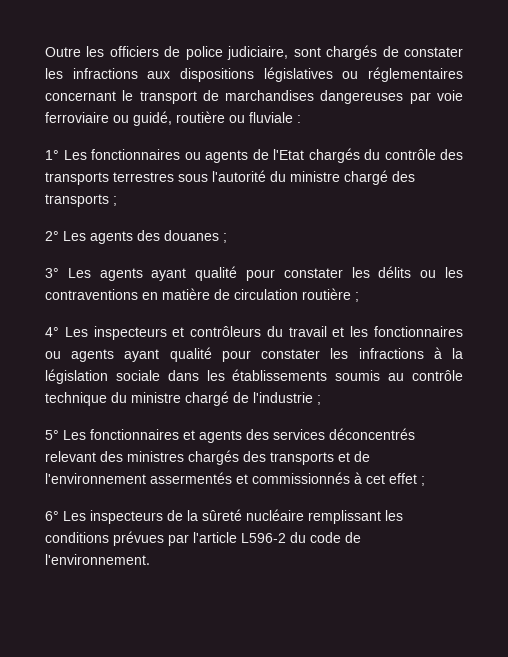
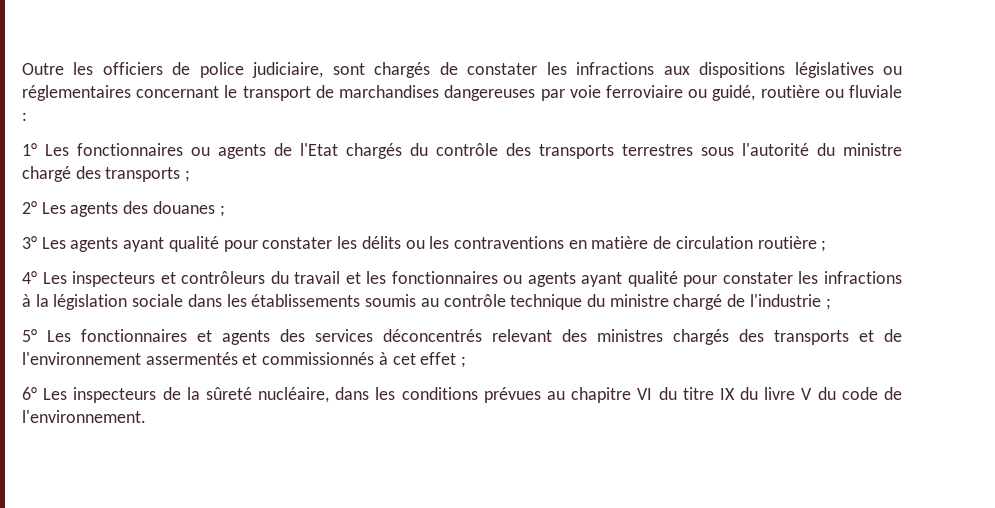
[246,509,381,524] nucléaire remplissant -> [258,387,370,403] nucléaire, dans
[168,532,286,546] par l'article L596-2 -> [547,387,813,403] au chapitre VI du titre IX du livre V

